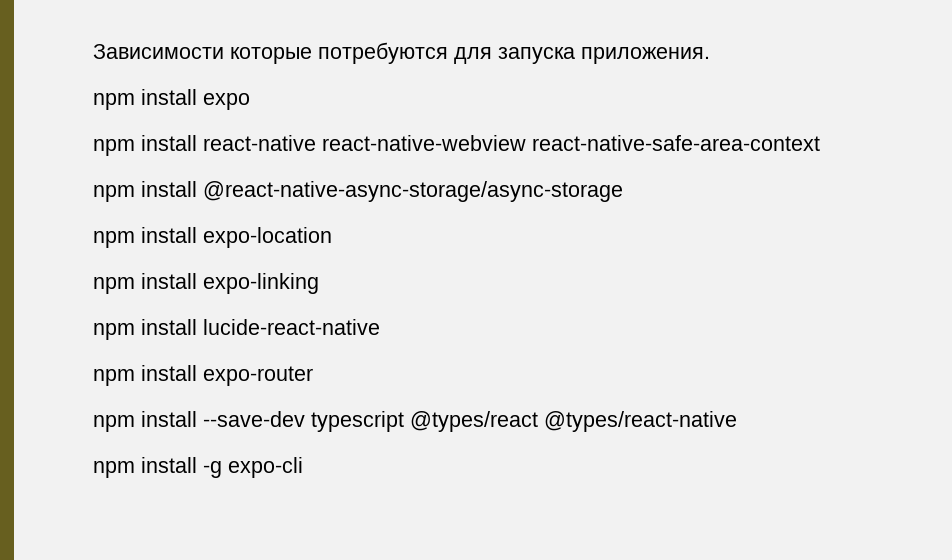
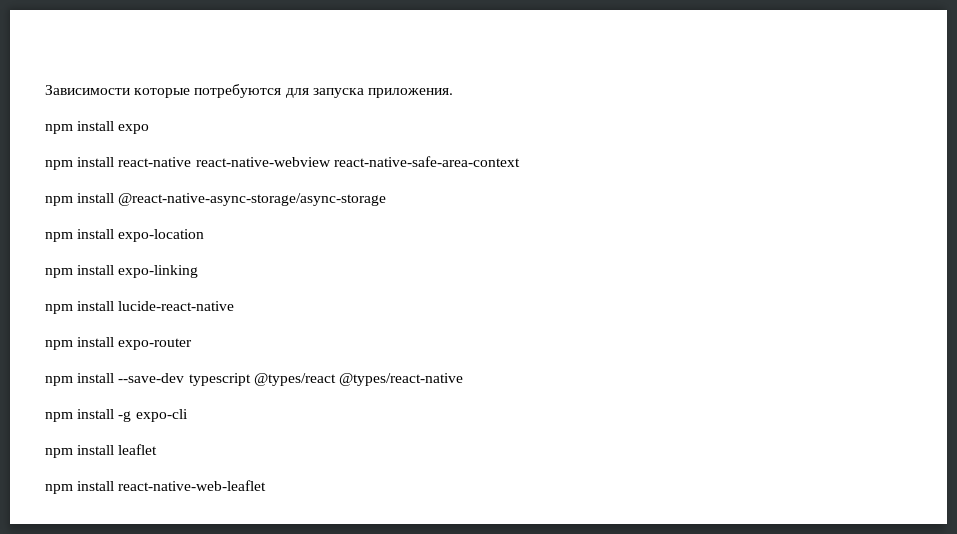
(303, 467) none -> [45,444,158,458] [45,480,267,494] // npm install leaflet // npm install react-native-web-leaflet

